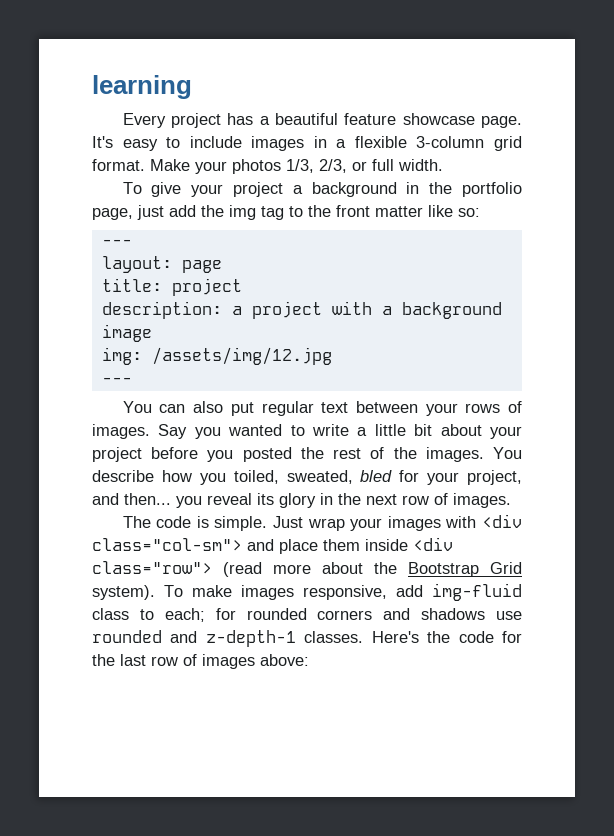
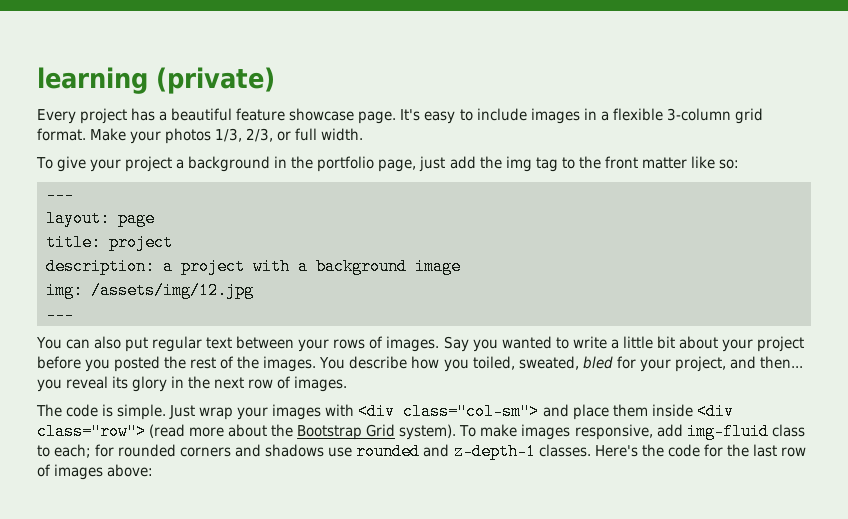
(192, 87) none -> [156,67,275,94] (private)

